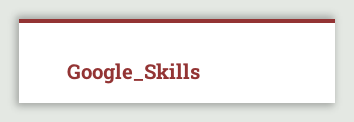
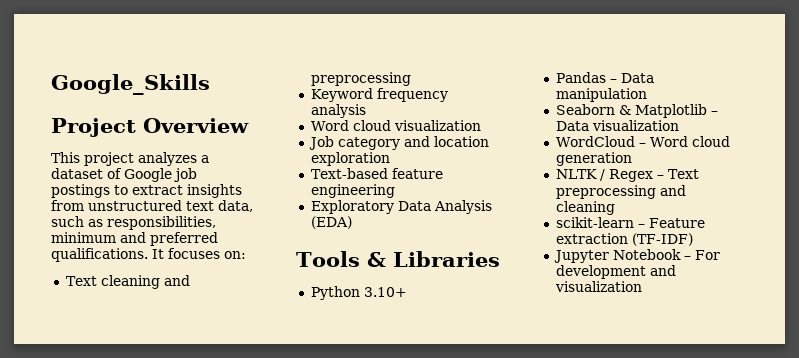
(200, 73) none -> [51,118,249,137] [51,152,209,166] [51,168,197,182] [51,184,242,198] [51,200,253,212] [51,216,216,230] [51,232,218,246] [51,248,246,262] [65,275,190,289] [310,72,411,86] [310,88,448,102] [310,104,366,118] [310,120,481,131] [308,136,489,150] [310,152,390,166] [310,168,443,179] [310,184,395,198] [310,200,492,214] [310,216,352,229] [296,251,500,267] [310,286,407,300] [555,72,654,83] [555,88,647,102] [555,104,718,118] [555,120,679,131] [555,136,730,147] [555,152,632,166] [555,169,699,182] [555,185,686,199] [555,201,615,215] [555,217,705,228] [555,233,693,246] [553,249,720,263] [555,265,676,279] [554,281,642,292] // Project Overview // This project analyzes a dataset of Google job postings to extract insights from unstructured text data, such as responsibilities, minimum and preferred qualifications. It focuses on: // Text cleaning and preprocessing // Keyword frequency analysis // Word cloud visualization // Job category and location exploration // Text-based feature engineering // Exploratory Data Analysis (EDA) // Tools & Libraries // Python 3.10+ // Pandas – Data manipulation // Seaborn & Matplotlib – Data visualization // WordCloud – Word cloud generation // NLTK / Regex – Text preprocessing and cleaning // scikit-learn – Feature extraction (TF-IDF) // Jupyter Notebook – For development and visualization

